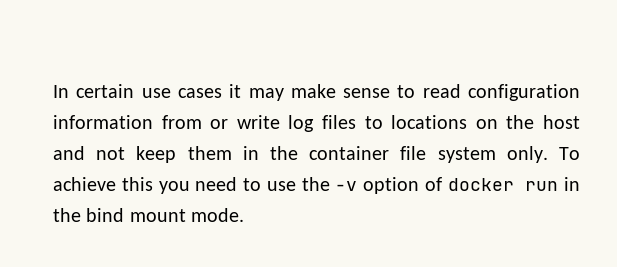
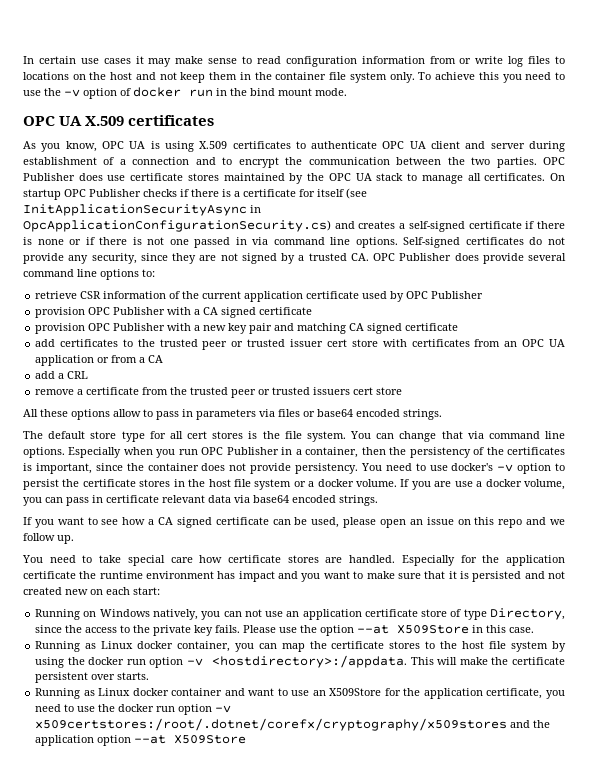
(245, 215) none -> [23,115,215,126] [23,141,565,152] [23,157,565,168] [23,173,566,184] [23,188,367,200] [23,204,261,216] [23,220,565,232] [23,237,565,248] [23,253,566,264] [23,269,155,280] [35,291,484,302] [35,307,313,318] [35,323,459,334] [35,339,565,350] [35,355,164,366] [35,371,89,379] [35,387,403,398] [23,409,442,420] [23,431,566,442] [23,447,565,458] [23,463,565,474] [23,479,566,490] [23,495,378,506] [23,517,565,528] [23,533,74,544] [22,555,565,566] [23,571,566,582] [23,587,160,595] [35,608,565,620] [35,625,535,636] [35,641,566,652] [35,655,565,668] [35,672,150,683] [35,688,565,699] [35,704,232,715] [35,718,551,731] [35,735,247,746] // OPC UA X.509 certificates // As you know, OPC UA is using X.509 certificates to authenticate OPC UA client and server during establishment of a connection and to encrypt the communication between the two parties. OPC Publisher does use certificate stores maintained by the OPC UA stack to manage all certificates. On startup OPC Publisher checks if there is a certificate for itself (see InitApplicationSecurityAsync in OpcApplicationConfigurationSecurity.cs) and creates a self-signed certificate if there is none or if there is not one passed in via command line options. Self-signed certificates do not provide any security, since they are not signed by a trusted CA. OPC Publisher does provide several command line options to: // retrieve CSR information of the current application certificate used by OPC Publisher // provision OPC Publisher with a CA signed certificate // provision OPC Publisher with a new key pair and matching CA signed certificate // add certificates to the trusted peer or trusted issuer cert store with certificates from an OPC UA application or from a CA // add a CRL // remove a certificate from the trusted peer or trusted issuers cert store // All these options allow to pass in parameters via files or base64 encoded strings. // The default store type for all cert stores is the file system. You can change that via command line options. Especially when you run OPC Publisher in a container, then the persistency of the certificates is important, since the container does not provide persistency. You need to use docker's -v option to persist the certificate stores in the host file system or a docker volume. If you are use a docker volume, you can pass in certificate relevant data via base64 encoded strings. // If you want to see how a CA signed certificate can be used, please open an issue on this repo and we follow up. // You need to take special care how certificate stores are handled. Especially for the application certificate the runtime environment has impact and you want to make sure that it is persisted and not created new on each start: // Running on Windows natively, you can not use an application certificate store of type Directory, since the access to the private key fails. Please use the option --at X509Store in this case. // Running as Linux docker container, you can map the certificate stores to the host file system by using the docker run option -v <hostdirectory>:/appdata. This will make the certificate persistent over starts. // Running as Linux docker container and want to use an X509Store for the application certificate, you need to use the docker run option -v x509certstores:/root/.dotnet/corefx/cryptography/x509stores and the application option --at X509Store

